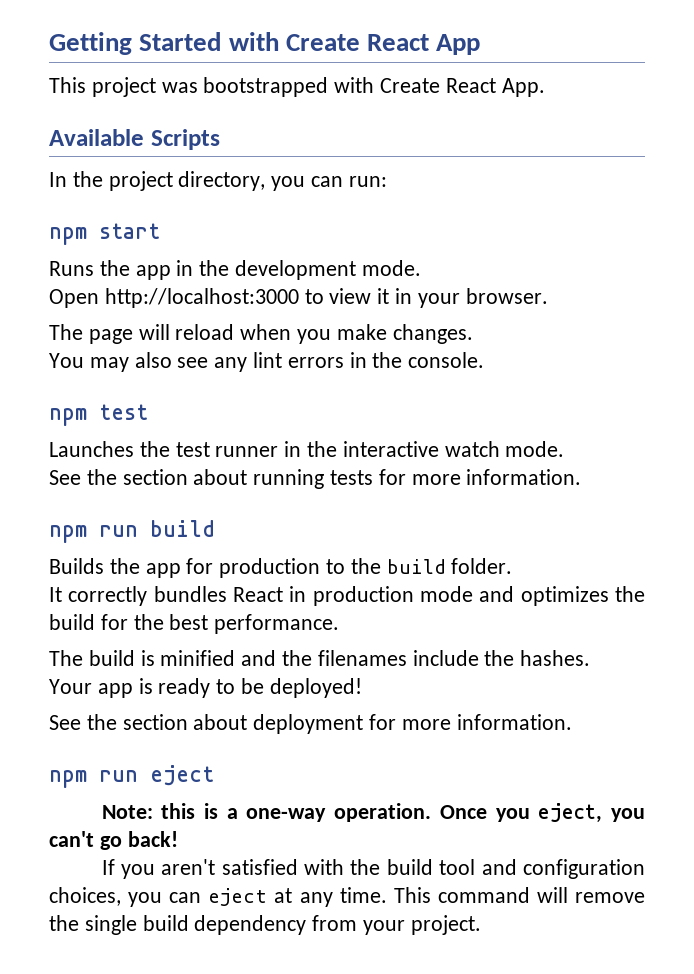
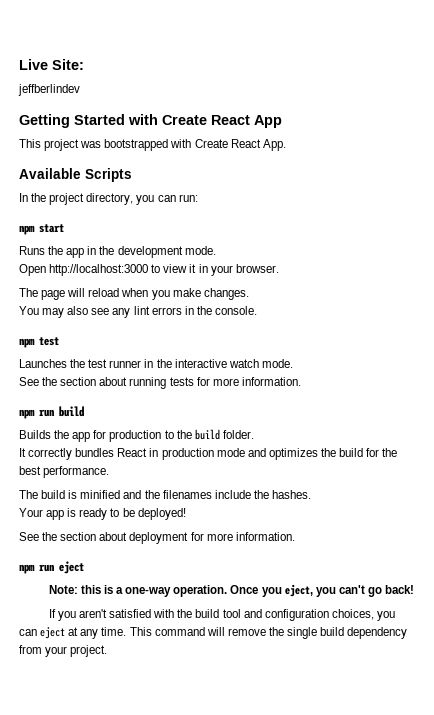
(49, 43) none -> [19,59,84,70] [18,84,80,96] Live Site: // jeffberlindev //

